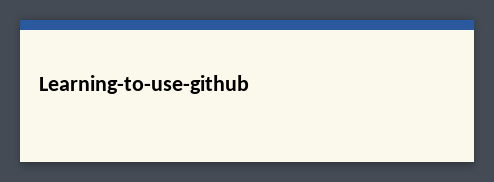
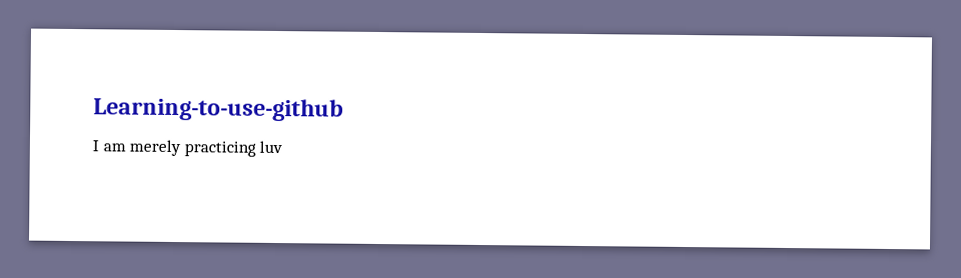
(249, 84) none -> [92,139,284,157] // I am merely practicing luv

